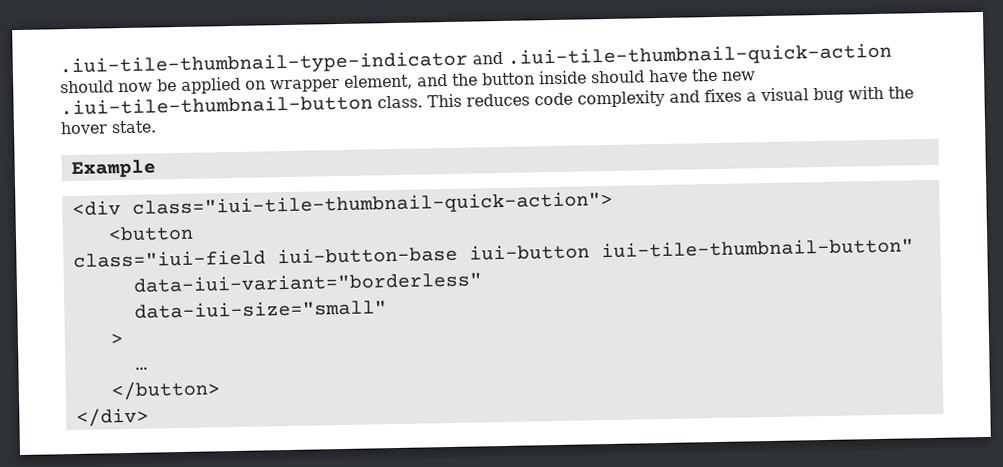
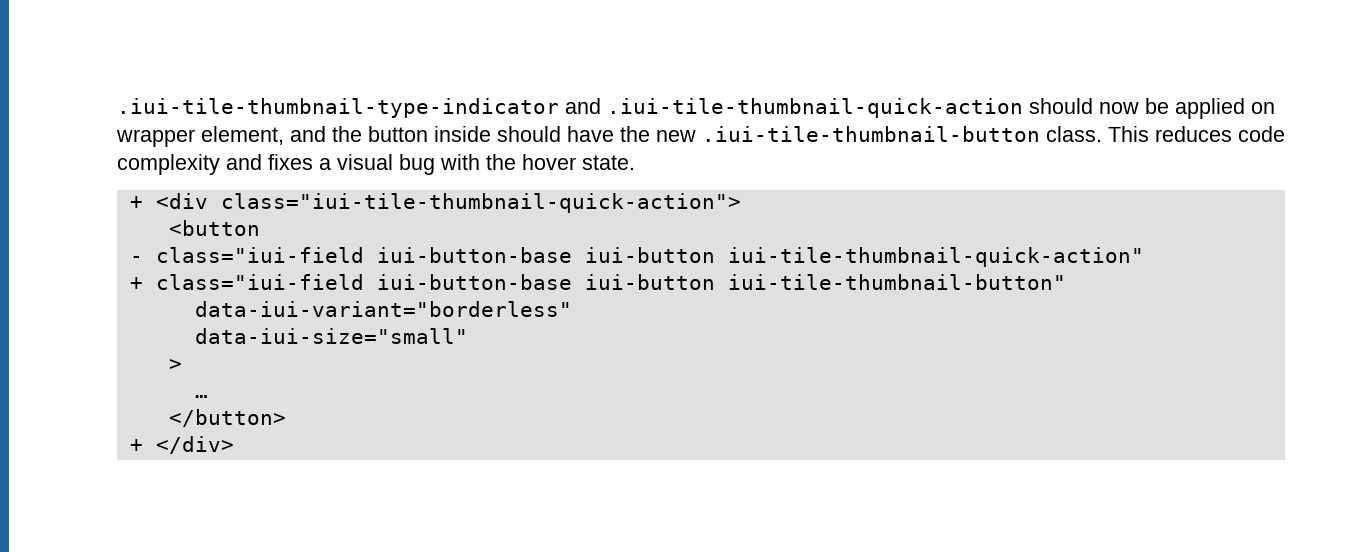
[70,159,156,179] Example // -> [129,196,143,209] +
(194, 233) none -> [129,247,1144,267] [129,277,143,290] - class="iui-field iui-button-base iui-button iui-tile-thumbnail-quick-action" // +
(221, 390) none -> [129,439,143,452] +

